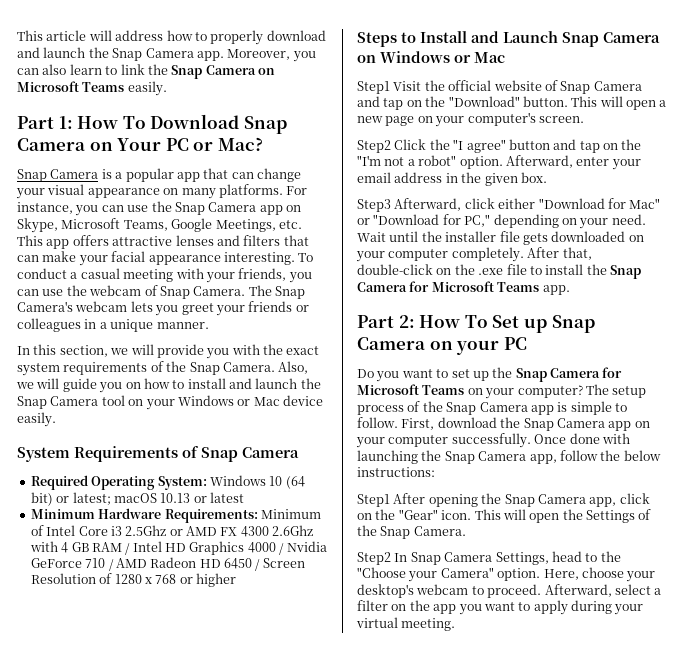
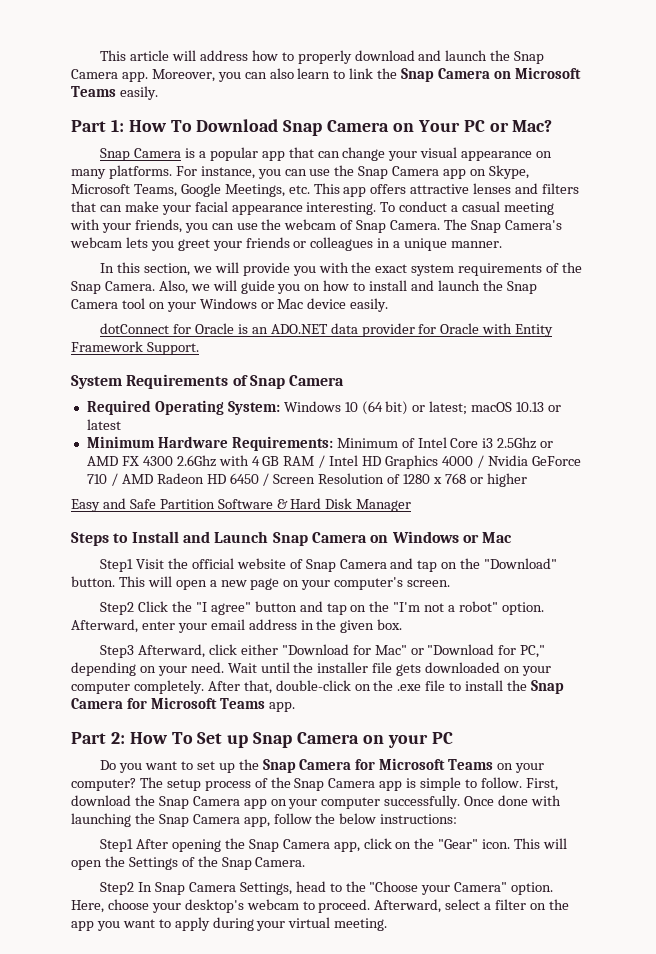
(56, 419) none -> [100,323,554,337] [71,341,199,355] // dotConnect for Oracle is an ADO.NET data provider for Oracle with Entity Framework Support.
(236, 580) none -> [71,498,412,512] // Easy and Safe Partition Software & Hard Disk Manager

